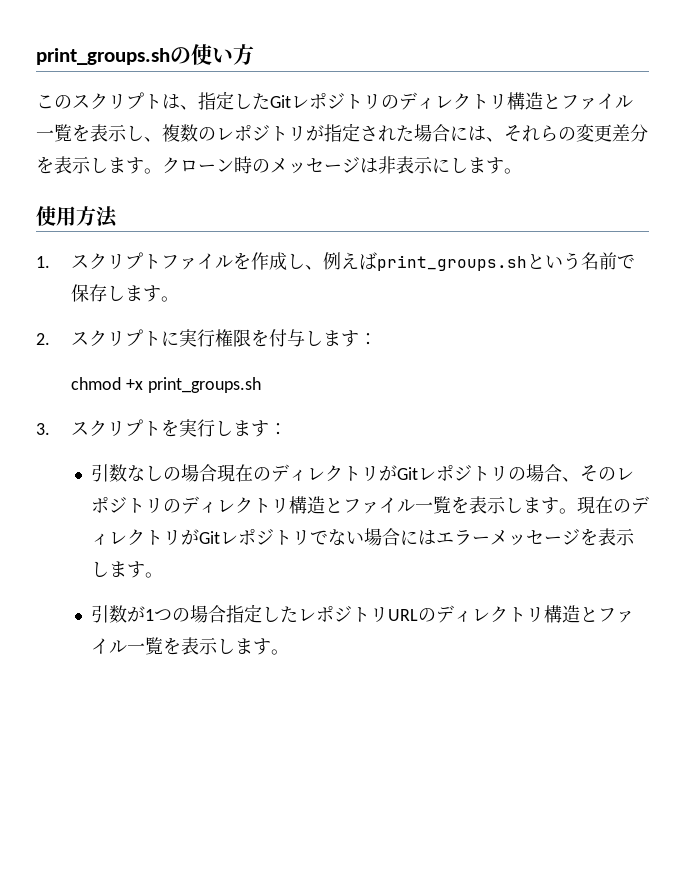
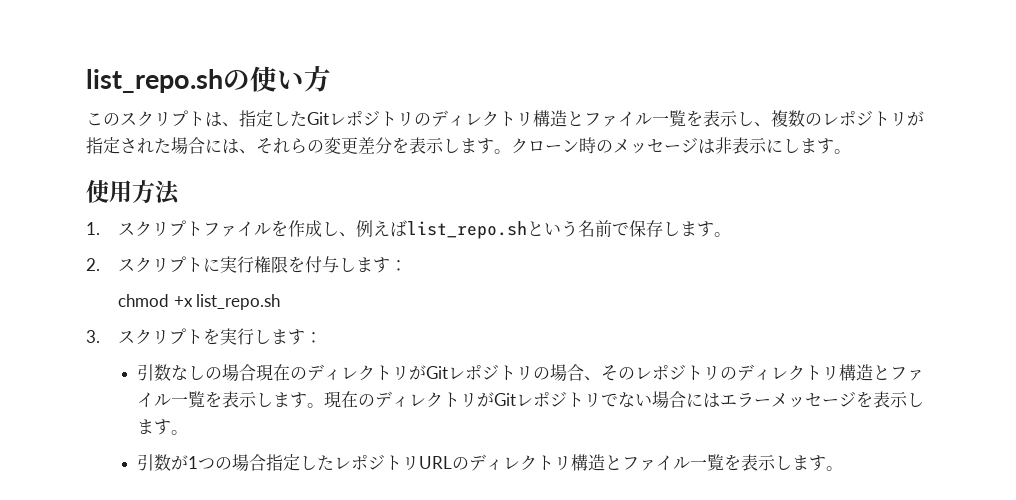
[36,48,170,65] print_groups.sh -> [86,69,223,93] list_repo.sh
[377,255,528,271] print_groups.sh -> [407,221,528,239] list_repo.sh
[147,377,261,393] print_groups.sh -> [196,294,281,310] list_repo.sh

